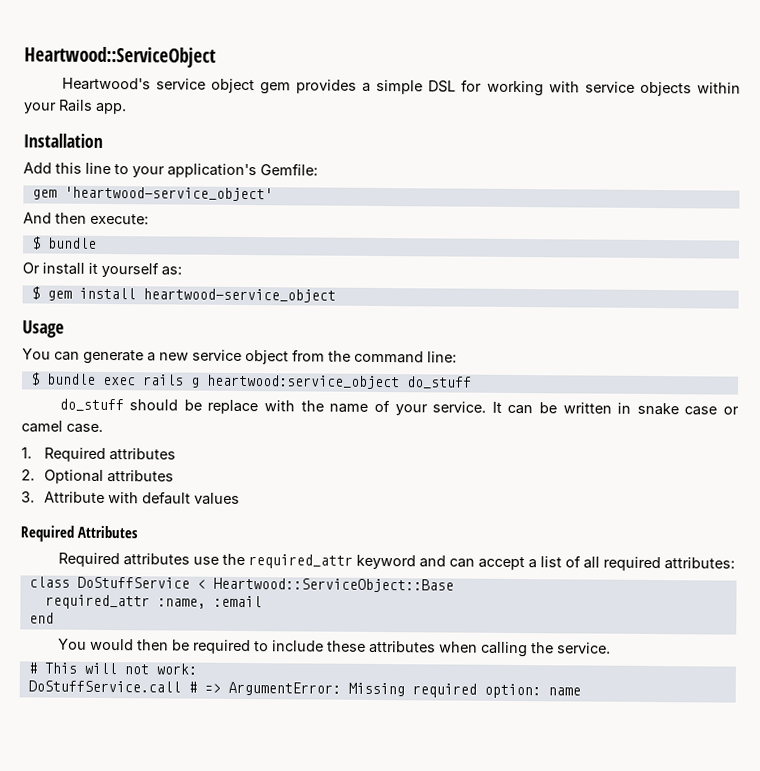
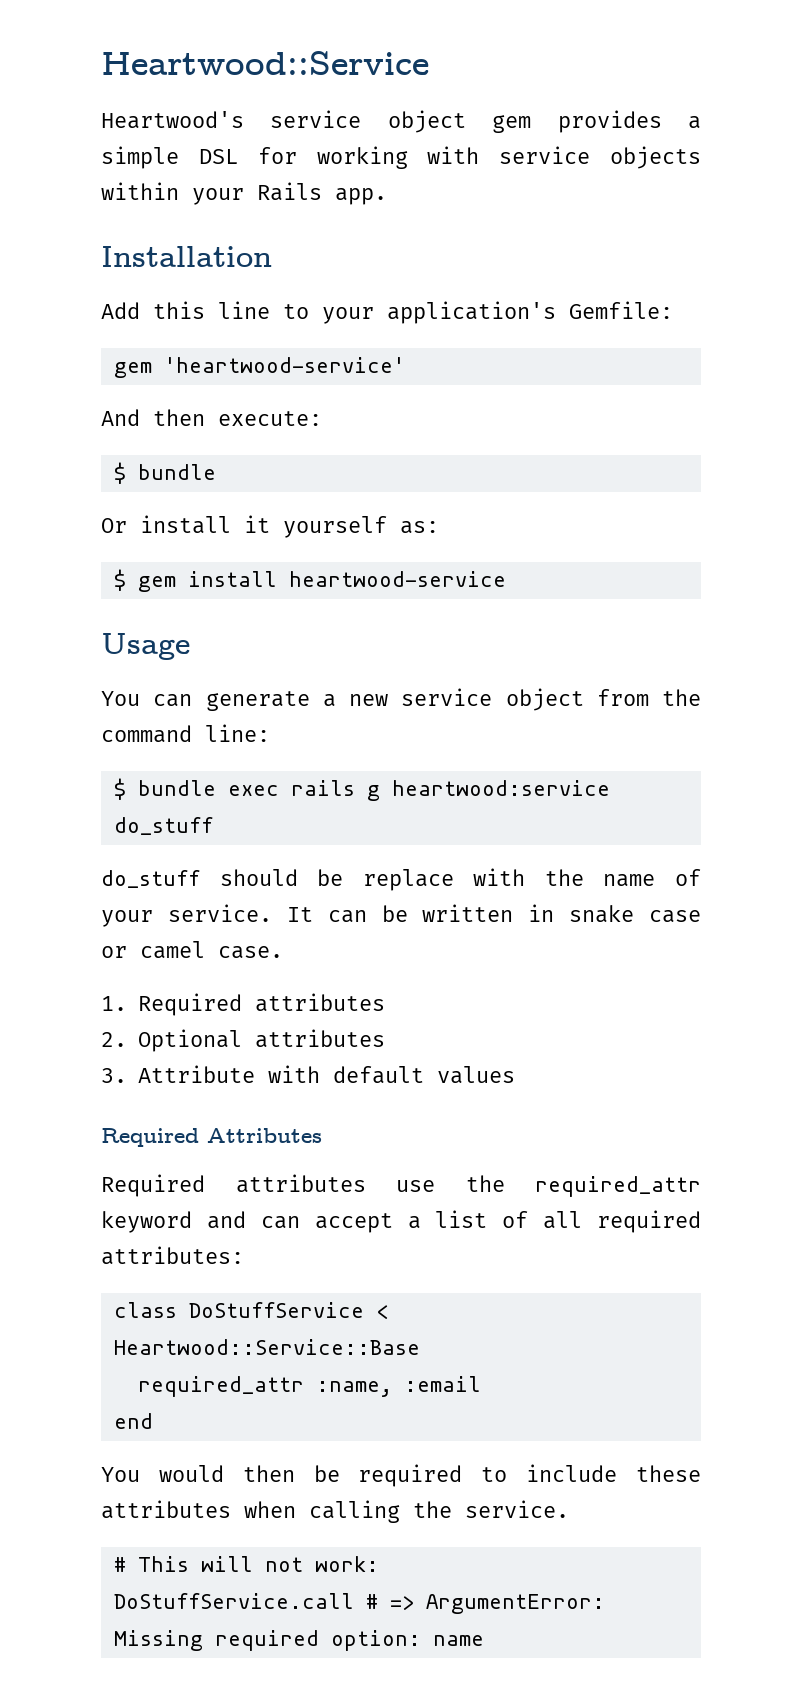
[24,46,216,68] Heartwood::ServiceObject -> [101,51,429,75] Heartwood::Service
[63,186,273,202] 'heartwood-service_object' -> [163,357,405,373] 'heartwood-service'
[142,288,336,303] heartwood-service_object -> [288,571,506,587] heartwood-service
[205,374,400,390] heartwood:service_object -> [391,780,610,796] heartwood:service
[212,577,454,593] Heartwood::ServiceObject::Base -> [113,1339,420,1355] Heartwood::Service::Base

